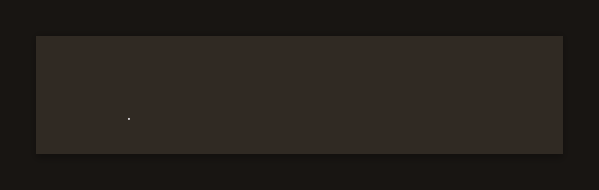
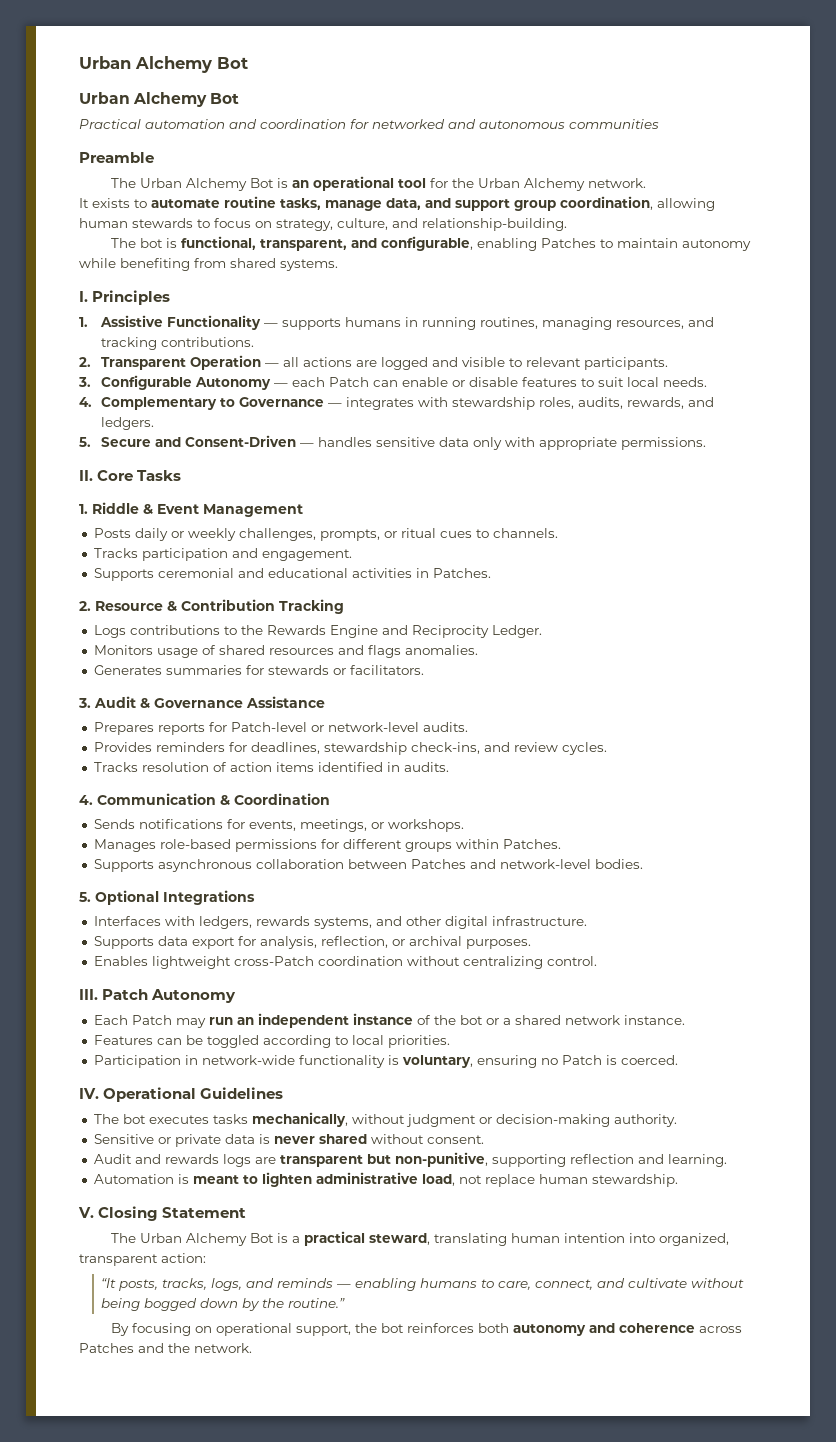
[124,117,134,120] . -> [79,56,248,73] [79,92,240,107] [79,119,659,129] [79,152,154,163] [110,176,646,191] [79,196,715,211] [79,218,567,231] [110,236,751,251] [79,258,338,271] [79,290,171,305] [79,315,715,330] [101,337,255,350] [79,355,669,370] [78,375,708,390] [79,397,715,410] [101,417,155,430] [79,435,707,450] [79,470,182,481] [79,502,303,517] [93,528,558,541] [93,548,352,561] [93,568,491,581] [79,599,344,614] [93,625,542,638] [93,645,478,658] [93,665,424,675] [78,696,325,708] [93,722,468,735] [93,742,607,755] [93,762,449,772] [79,793,330,805] [93,819,464,832] [93,839,561,852] [93,859,643,872] [79,890,255,905] [93,916,587,929] [93,936,531,949] [93,956,597,969] [79,989,237,1003] [93,1013,685,1028] [93,1035,450,1048] [93,1055,678,1068] [79,1087,284,1102] [93,1112,677,1127] [93,1134,484,1147] [93,1152,727,1167] [93,1172,678,1187] [78,1206,247,1221] [110,1231,729,1246] [79,1253,206,1266] [101,1278,745,1291] [101,1298,346,1311] [110,1323,742,1336] [79,1343,252,1353] Urban Alchemy Bot // Urban Alchemy Bot // Practical automation and coordination for networked and autonomous communities // Preamble // The Urban Alchemy Bot is an operational tool for the Urban Alchemy network. // It exists to automate routine tasks, manage data, and support group coordination, allowing human stewards to focus on strategy, culture, and relationship-building. // The bot is functional, transparent, and configurable, enabling Patches to maintain autonomy while benefiting from shared systems. // I. Principles // 1. Assistive Functionality — supports humans in running routines, managing resources, and tracking contributions. // 2. Transparent Operation — all actions are logged and visible to relevant participants. // 3. Configurable Autonomy — each Patch can enable or disable features to suit local needs. // 4. Complementary to Governance — integrates with stewardship roles, audits, rewards, and ledgers. // 5. Secure and Consent-Driven — handles sensitive data only with appropriate permissions. // II. Core Tasks // 1. Riddle & Event Management // Posts daily or weekly challenges, prompts, or ritual cues to channels. // Tracks participation and engagement. // Supports ceremonial and educational activities in Patches. // 2. Resource & Contribution Tracking // Logs contributions to the Rewards Engine and Reciprocity Ledger. // Monitors usage of shared resources and flags anomalies. // Generates summaries for stewards or facilitators. // 3. Audit & Governance Assistance // Prepares reports for Patch-level or network-level audits. // Provides reminders for deadlines, stewardship check-ins, and review cycles. // Tracks resolution of action items identified in audits. // 4. Communication & Coordination // Sends notifications for events, meetings, or workshops. // Manages role-based permissions for different groups within Patches. // Supports asynchronous collaboration between Patches and network-level bodies. // 5. Optional Integrations // Interfaces with ledgers, rewards systems, and other digital infrastructure. // Supports data export for analysis, reflection, or archival purposes. // Enables lightweight cross-Patch coordination without centralizing control. // III. Patch Autonomy // Each Patch may run an independent instance of the bot or a shared network instance. // Features can be toggled according to local priorities. // Participation in network-wide functionality is voluntary, ensuring no Patch is coerced. // IV. Operational Guidelines // The bot executes tasks mechanically, without judgment or decision-making authority. // Sensitive or private data is never shared without consent. // Audit and rewards logs are transparent but non-punitive, supporting reflection and learning. // Automation is meant to lighten administrative load, not replace human stewardship. // V. Closing Statement // The Urban Alchemy Bot is a practical steward, translating human intention into organized, transparent action: // “It posts, tracks, logs, and reminds — enabling humans to care, connect, and cultivate without being bogged down by the routine.” // By focusing on operational support, the bot reinforces both autonomy and coherence across Patches and the network.

